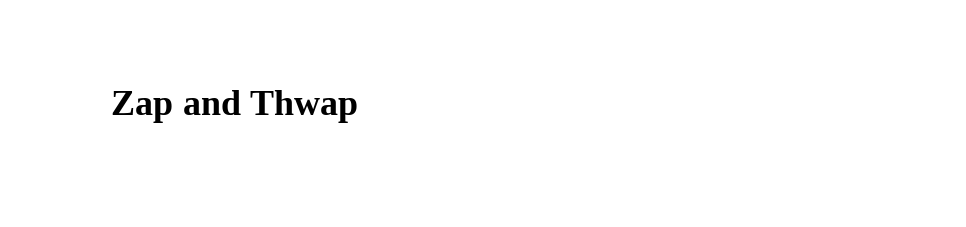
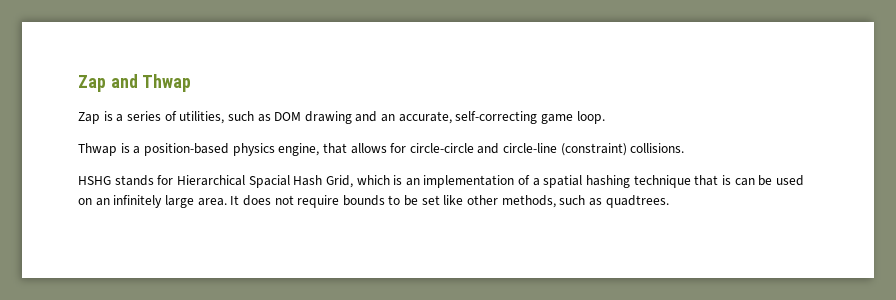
(359, 106) none -> [78,111,605,124] [78,143,685,156] [78,175,804,188] [78,195,669,208] // Zap is a series of utilities, such as DOM drawing and an accurate, self-correcting game loop. // Thwap is a position-based physics engine, that allows for circle-circle and circle-line (constraint) collisions. // HSHG stands for Hierarchical Spacial Hash Grid, which is an implementation of a spatial hashing technique that is can be used on an infinitely large area. It does not require bounds to be set like other methods, such as quadtrees.

